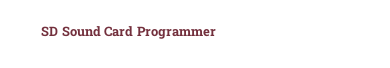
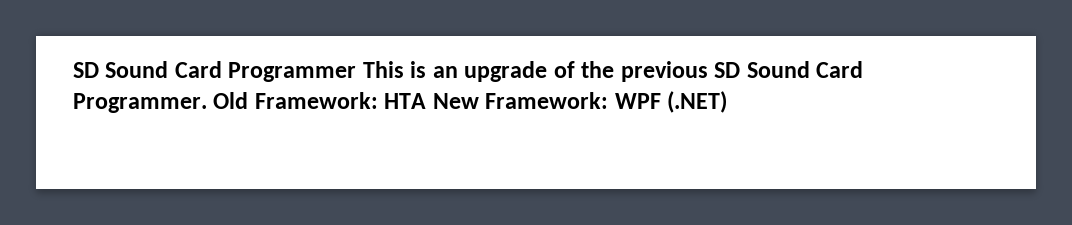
(216, 32) none -> [362,61,864,82] [73,91,728,113] This is an upgrade of the previous SD Sound Card Programmer. Old Framework: HTA New Framework: WPF (.NET)

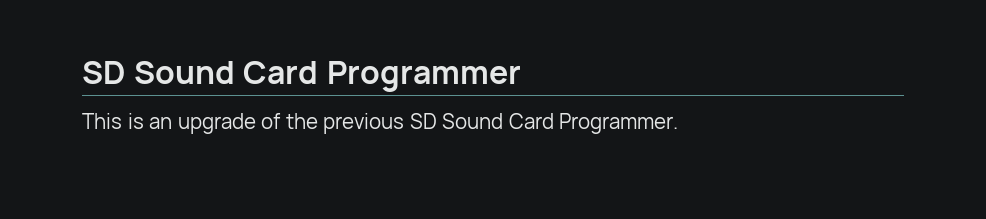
(357, 72) none -> (521, 76) //
[213,91,728,113] Old Framework: HTA New Framework: WPF (.NET) -> (679, 123) none

